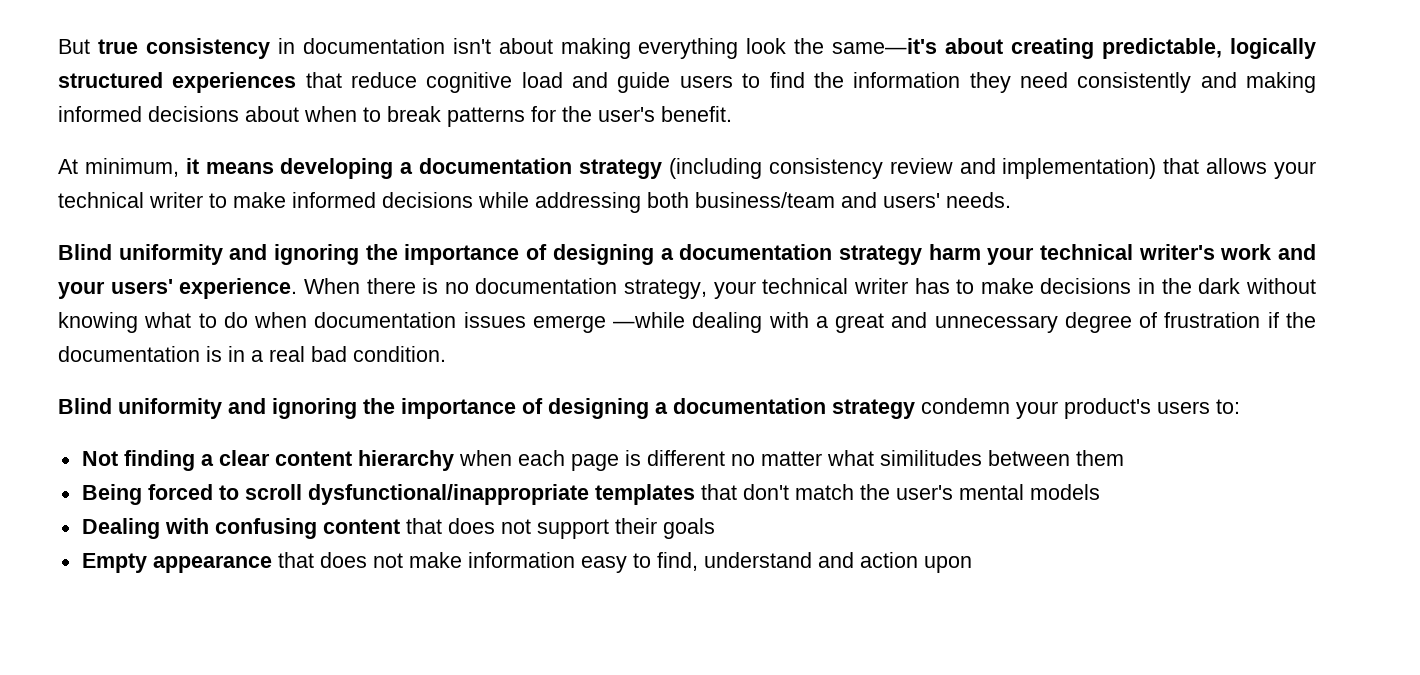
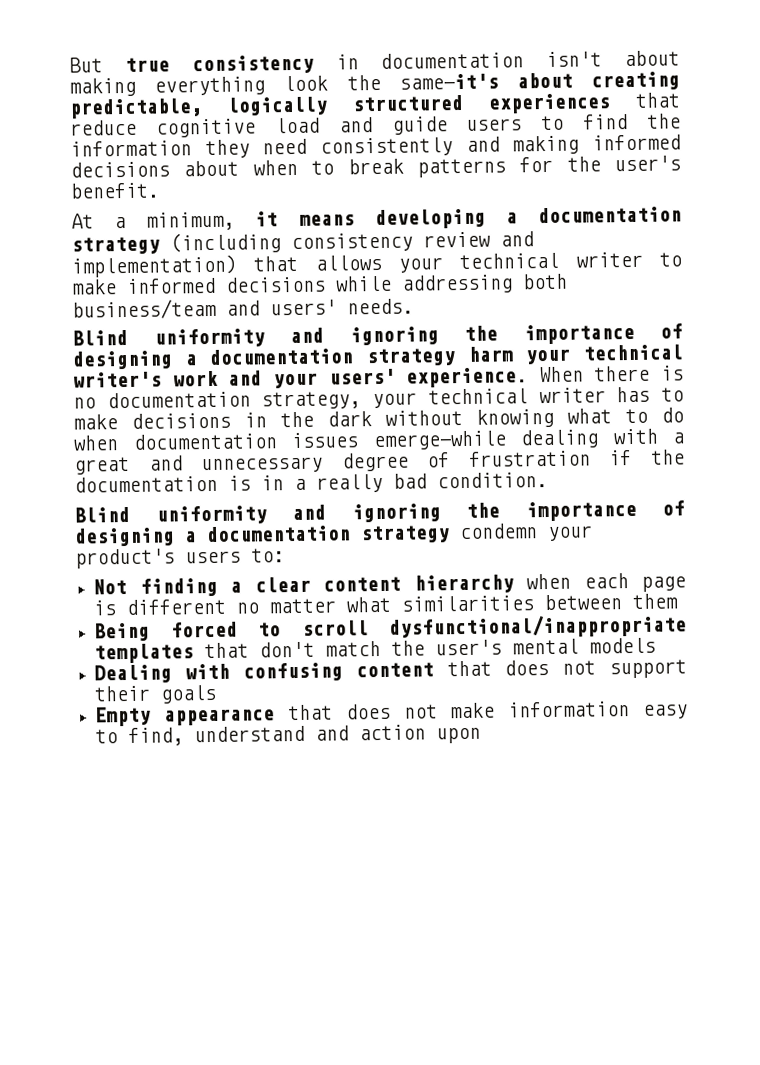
(78, 166) none -> [114,216,127,229] a
[532,312,686,333] emerge —while -> [372,430,507,451] emerge—while
[269,346,305,362] real -> [316,473,383,493] really
[879,450,982,466] similitudes -> [401,595,535,612] similarities

